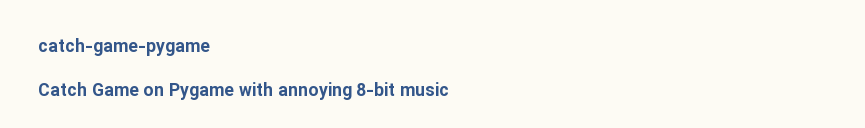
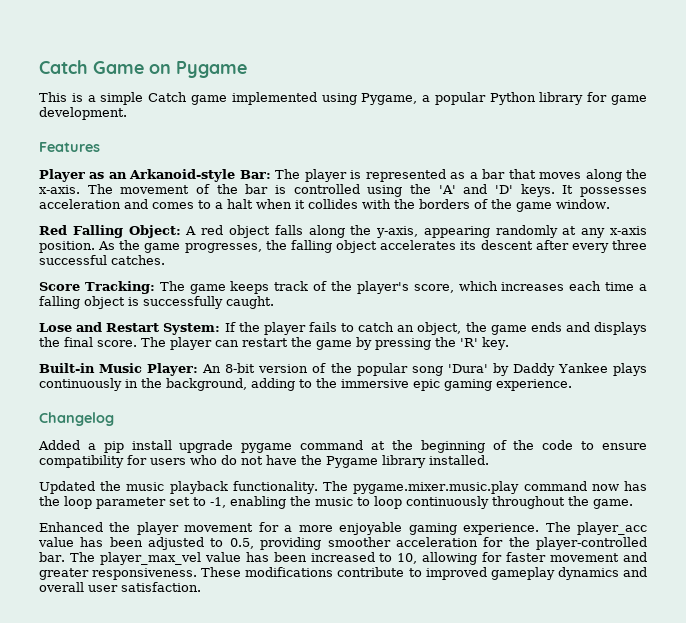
[38,38,210,56] catch-game-pygame // -> (39, 67) none
[238,82,450,100] with annoying 8-bit music -> [39,92,647,105] [39,107,127,120] [39,142,100,152] [39,169,647,182] [39,184,647,197] [39,199,610,212] [39,225,648,238] [39,240,647,253] [39,255,165,265] [39,281,647,294] [39,296,274,309] [39,322,647,335] [39,337,509,350] [39,363,647,376] [39,378,572,391] [39,412,114,426] [38,440,647,453] [39,455,489,468] [39,481,648,494] [39,496,633,509] [39,522,647,535] [38,537,647,550] [39,552,647,565] [39,567,647,580] [39,582,201,592] // This is a simple Catch game implemented using Pygame, a popular Python library for game development. // Features // Player as an Arkanoid-style Bar: The player is represented as a bar that moves along the x-axis. The movement of the bar is controlled using the 'A' and 'D' keys. It possesses acceleration and comes to a halt when it collides with the borders of the game window. // Red Falling Object: A red object falls along the y-axis, appearing randomly at any x-axis position. As the game progresses, the falling object accelerates its descent after every three successful catches. // Score Tracking: The game keeps track of the player's score, which increases each time a falling object is successfully caught. // Lose and Restart System: If the player fails to catch an object, the game ends and displays the final score. The player can restart the game by pressing the 'R' key. // Built-in Music Player: An 8-bit version of the popular song 'Dura' by Daddy Yankee plays continuously in the background, adding to the immersive epic gaming experience. // Changelog // Added a pip install upgrade pygame command at the beginning of the code to ensure compatibility for users who do not have the Pygame library installed. // Updated the music playback functionality. The pygame.mixer.music.play command now has the loop parameter set to -1, enabling the music to loop continuously throughout the game. // Enhanced the player movement for a more enjoyable gaming experience. The player_acc value has been adjusted to 0.5, providing smoother acceleration for the player-controlled bar. The player_max_vel value has been increased to 10, allowing for faster movement and greater responsiveness. These modifications contribute to improved gameplay dynamics and overall user satisfaction.

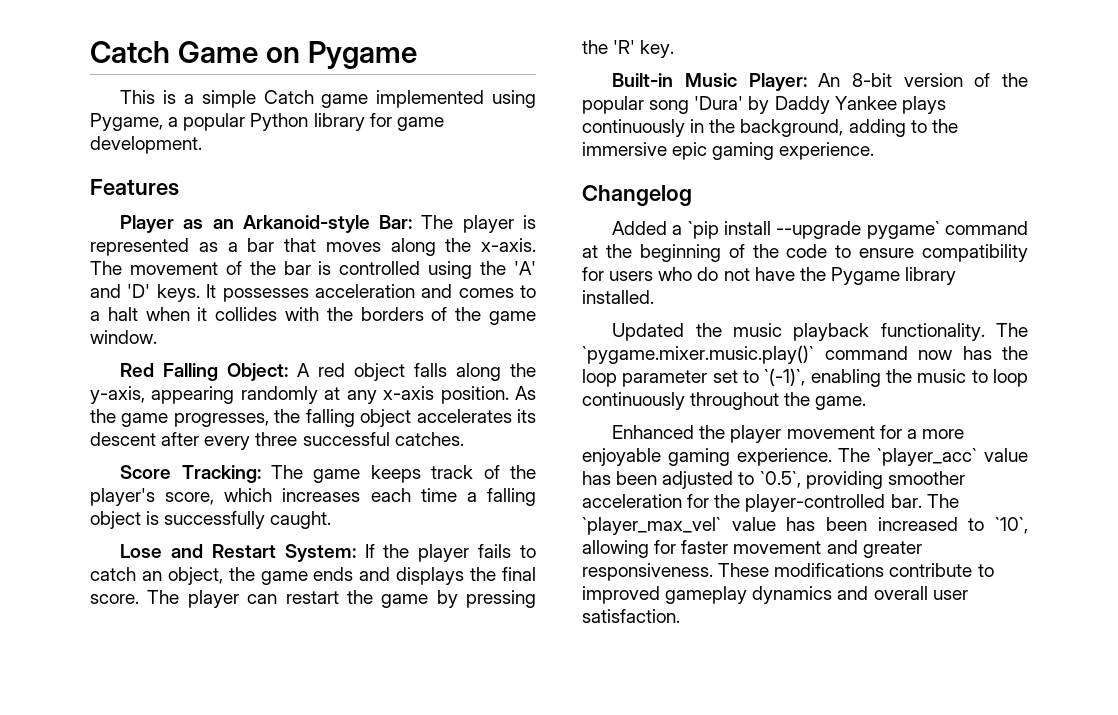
[103,440,293,453] pip install upgrade pygame -> [687,221,940,239] `pip install --upgrade pygame`
[353,481,520,494] pygame.mixer.music.play -> [582,345,814,364] `pygame.mixer.music.play()`
[210,497,226,508] -1, -> [764,368,806,386] `(-1)`,
[577,522,647,535] player_acc -> [877,448,978,466] `player_acc`
[229,538,254,549] 0.5, -> [759,471,801,488] `0.5`,
[99,552,201,565] player_max_vel -> [582,517,721,535] `player_max_vel`
[397,553,418,564] 10, -> [995,517,1028,534] `10`,

